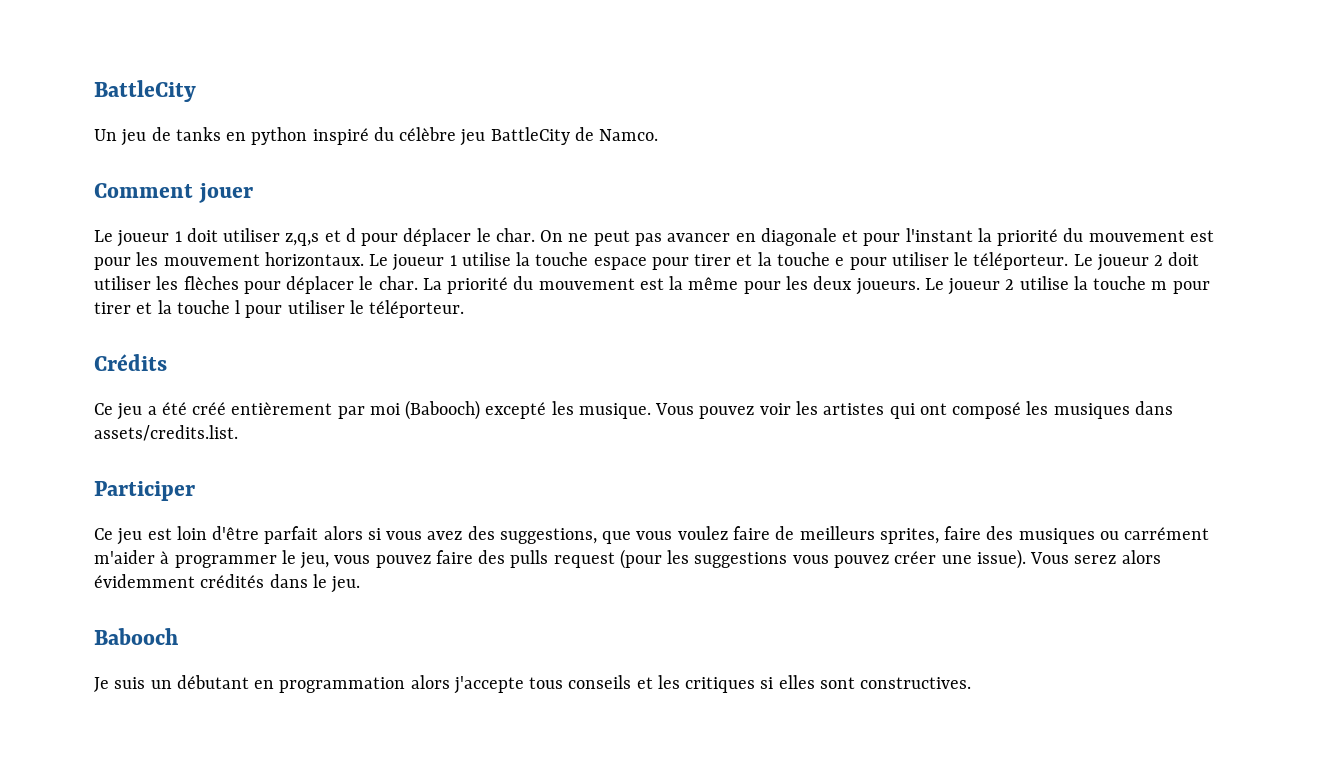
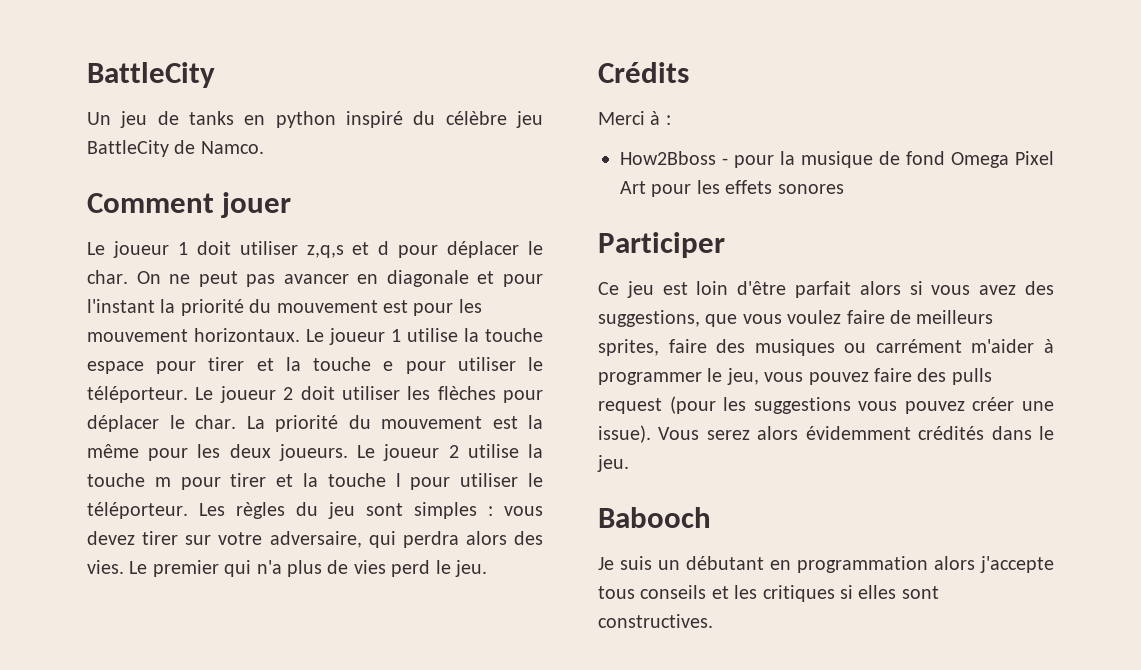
[94,354,167,371] [94,400,1173,420] [94,425,238,441] // Crédits // Ce jeu a été créé entièrement par moi (Babooch) excepté les musique. Vous pouvez voir les artistes qui ont composé les musiques dans assets/credits.list. -> [199,502,543,519] [87,531,543,548] [87,560,487,577] [598,62,689,83] [598,111,671,125] [620,151,1054,168] [620,180,844,197] Les règles du jeu sont simples : vous devez tirer sur votre adversaire, qui perdra alors des vies. Le premier qui n'a plus de vies perd le jeu. // Crédits // Merci à : // How2Bboss - pour la musique de fond Omega Pixel Art pour les effets sonores

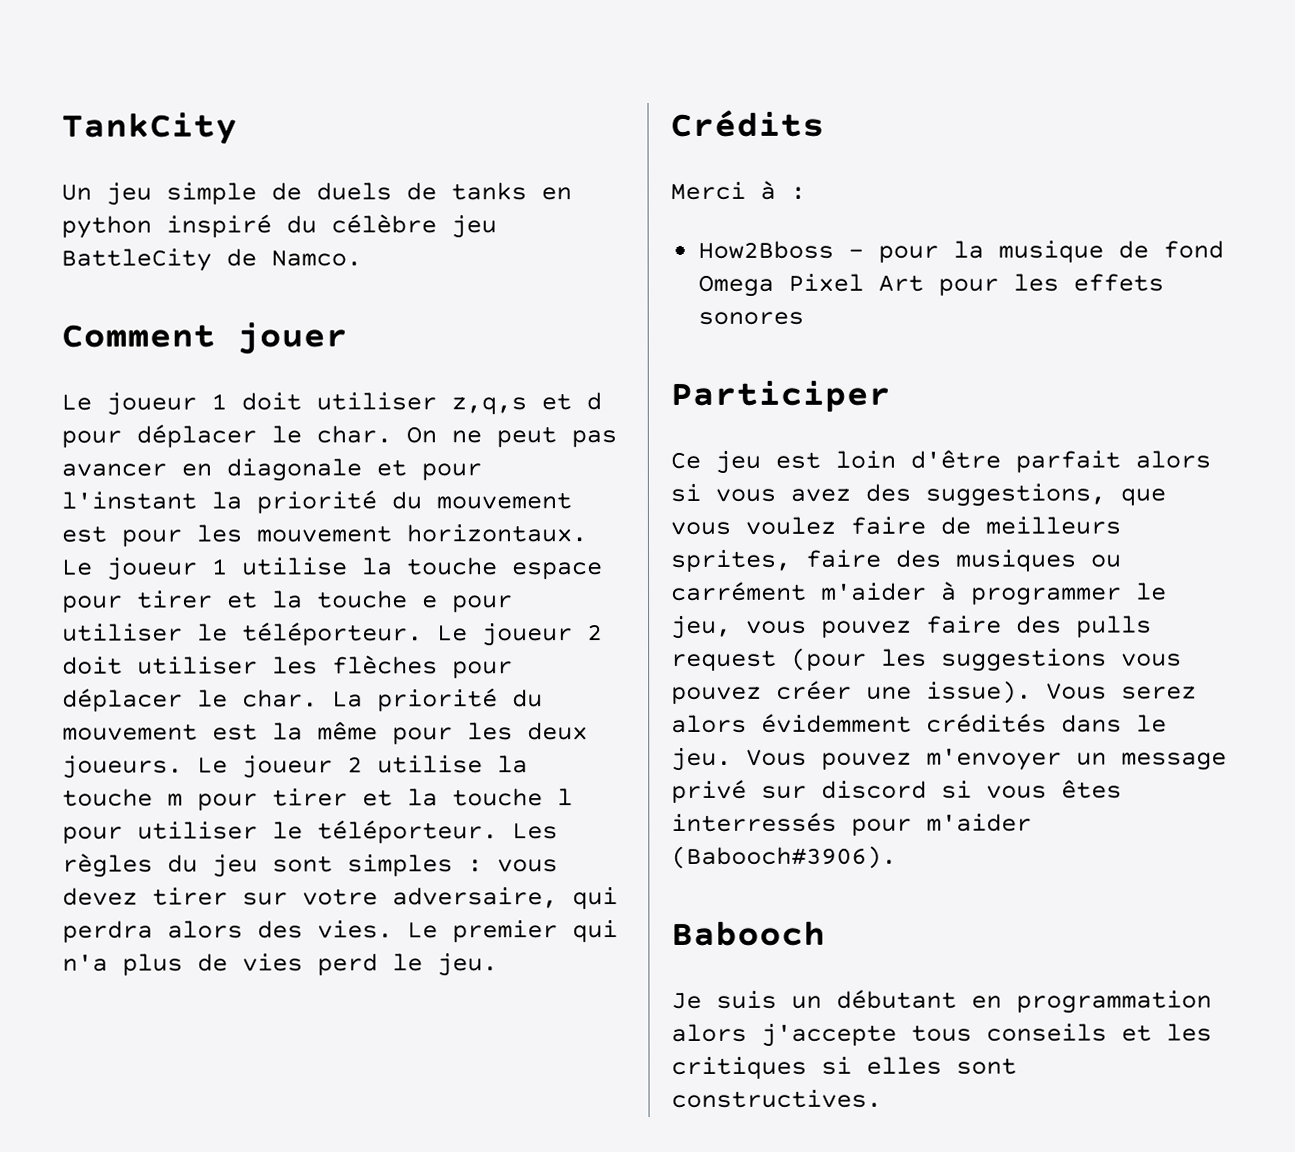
[87,62,215,88] BattleCity -> [61,112,238,145] TankCity
(148, 119) none -> [166,182,392,205] simple de duels
(629, 463) none -> [746,748,1227,771] [671,779,1122,803] [671,812,1032,836] [671,845,897,869] Vous pouvez m'envoyer un message privé sur discord si vous êtes interressés pour m'aider (Babooch#3906).

